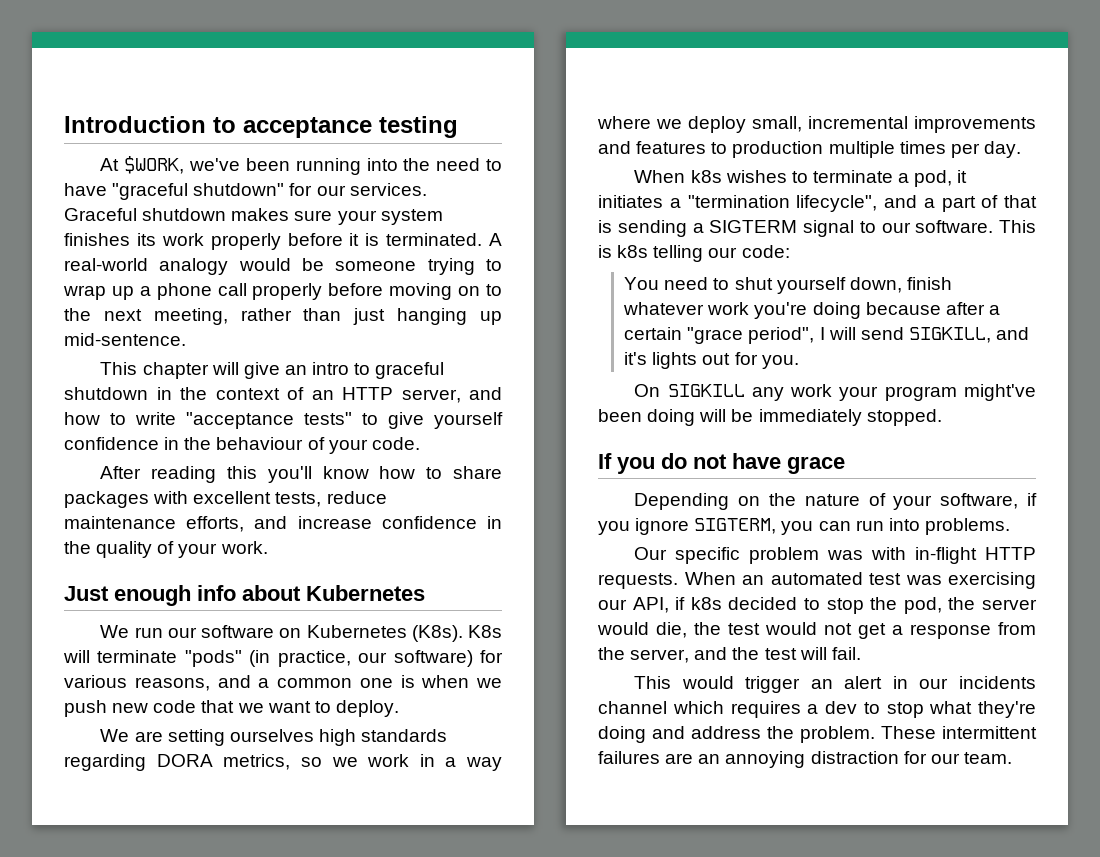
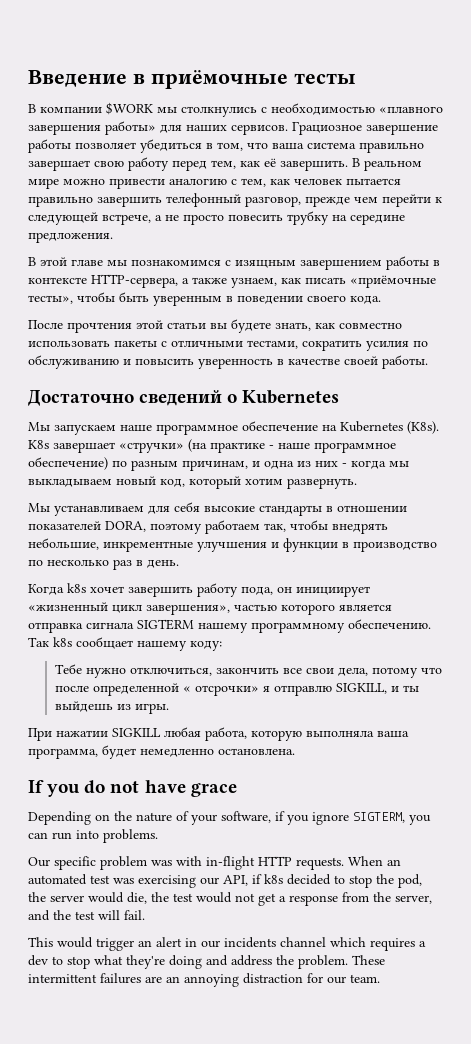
[64,116,458,138] [100,156,502,175] [64,183,427,200] [64,208,443,225] [64,233,502,250] [64,258,502,275] [63,283,503,300] [64,308,502,325] [64,333,186,346] [100,362,445,379] [64,387,502,403] [64,412,503,429] [64,437,420,454] [100,466,502,483] [64,491,387,508] [64,516,502,532] [64,541,268,558] [64,585,425,606] [100,625,502,642] [63,650,504,667] [64,675,502,691] [64,700,399,717] [100,729,448,746] [64,754,502,771] [597,116,1036,133] [598,141,1021,158] [634,170,968,187] [598,195,1037,212] [598,220,1036,237] [598,245,790,262] [624,277,953,294] [623,302,1001,319] [624,327,1030,344] [624,352,799,369] [634,384,1036,401] [598,409,942,426] Introduction to acceptance testing // At $WORK, we've been running into the need to have "graceful shutdown" for our services. Graceful shutdown makes sure your system finishes its work properly before it is terminated. A real-world analogy would be someone trying to wrap up a phone call properly before moving on to the next meeting, rather than just hanging up mid-sentence. // This chapter will give an intro to graceful shutdown in the context of an HTTP server, and how to write "acceptance tests" to give yourself confidence in the behaviour of your code. // After reading this you'll know how to share packages with excellent tests, reduce maintenance efforts, and increase confidence in the quality of your work. // Just enough info about Kubernetes // We run our software on Kubernetes (K8s). K8s will terminate "pods" (in practice, our software) for various reasons, and a common one is when we push new code that we want to deploy. // We are setting ourselves high standards regarding DORA metrics, so we work in a way where we deploy small, incremental improvements and features to production multiple times per day. // When k8s wishes to terminate a pod, it initiates a "termination lifecycle", and a part of that is sending a SIGTERM signal to our software. This is k8s telling our code: // You need to shut yourself down, finish whatever work you're doing because after a certain "grace period", I will send SIGKILL, and it's lights out for you. // On SIGKILL any work your program might've been doing will be immediately stopped. -> [28,70,356,89] [28,102,443,117] [28,121,438,135] [28,139,424,153] [28,157,422,171] [28,178,401,189] [28,193,442,207] [28,211,405,225] [28,232,113,243] [28,256,440,270] [28,274,436,288] [28,292,381,306] [28,319,402,333] [28,340,428,351] [28,355,428,369] [28,390,340,406] [28,421,439,435] [28,439,396,453] [28,457,409,471] [28,476,357,489] [28,502,407,516] [28,520,388,534] [28,538,437,552] [28,559,179,570] [28,583,370,597] [28,602,392,615] [28,619,431,633] [28,637,222,651] [54,664,442,678] [54,683,419,696] [54,701,169,714] [28,727,409,741] [28,745,295,759] Введение в приёмочные тесты // В компании $WORK мы столкнулись с необходимостью «плавного завершения работы» для наших сервисов. Грациозное завершение работы позволяет убедиться в том, что ваша система правильно завершает свою работу перед тем, как её завершить. В реальном мире можно привести аналогию с тем, как человек пытается правильно завершить телефонный разговор, прежде чем перейти к следующей встрече, а не просто повесить трубку на середине предложения. // В этой главе мы познакомимся с изящным завершением работы в контексте HTTP-сервера, а также узнаем, как писать «приёмочные тесты», чтобы быть уверенным в поведении своего кода. // После прочтения этой статьи вы будете знать, как совместно использовать пакеты с отличными тестами, сократить усилия по обслуживанию и повысить уверенность в качестве своей работы. // Достаточно сведений о Kubernetes // Мы запускаем наше программное обеспечение на Kubernetes (K8s). K8s завершает «стручки» (на практике - наше программное обеспечение) по разным причинам, и одна из них - когда мы выкладываем новый код, который хотим развернуть. // Мы устанавливаем для себя высокие стандарты в отношении показателей DORA, поэтому работаем так, чтобы внедрять небольшие, инкрементные улучшения и функции в производство по несколько раз в день. // Когда k8s хочет завершить работу пода, он инициирует «жизненный цикл завершения», частью которого является отправка сигнала SIGTERM нашему программному обеспечению. Так k8s сообщает нашему коду: // Тебе нужно отключиться, закончить все свои дела, потому что после определенной « отсрочки» я отправлю SIGKILL, и ты выйдешь из игры. // При нажатии SIGKILL любая работа, которую выполняла ваша программа, будет немедленно остановлена.

